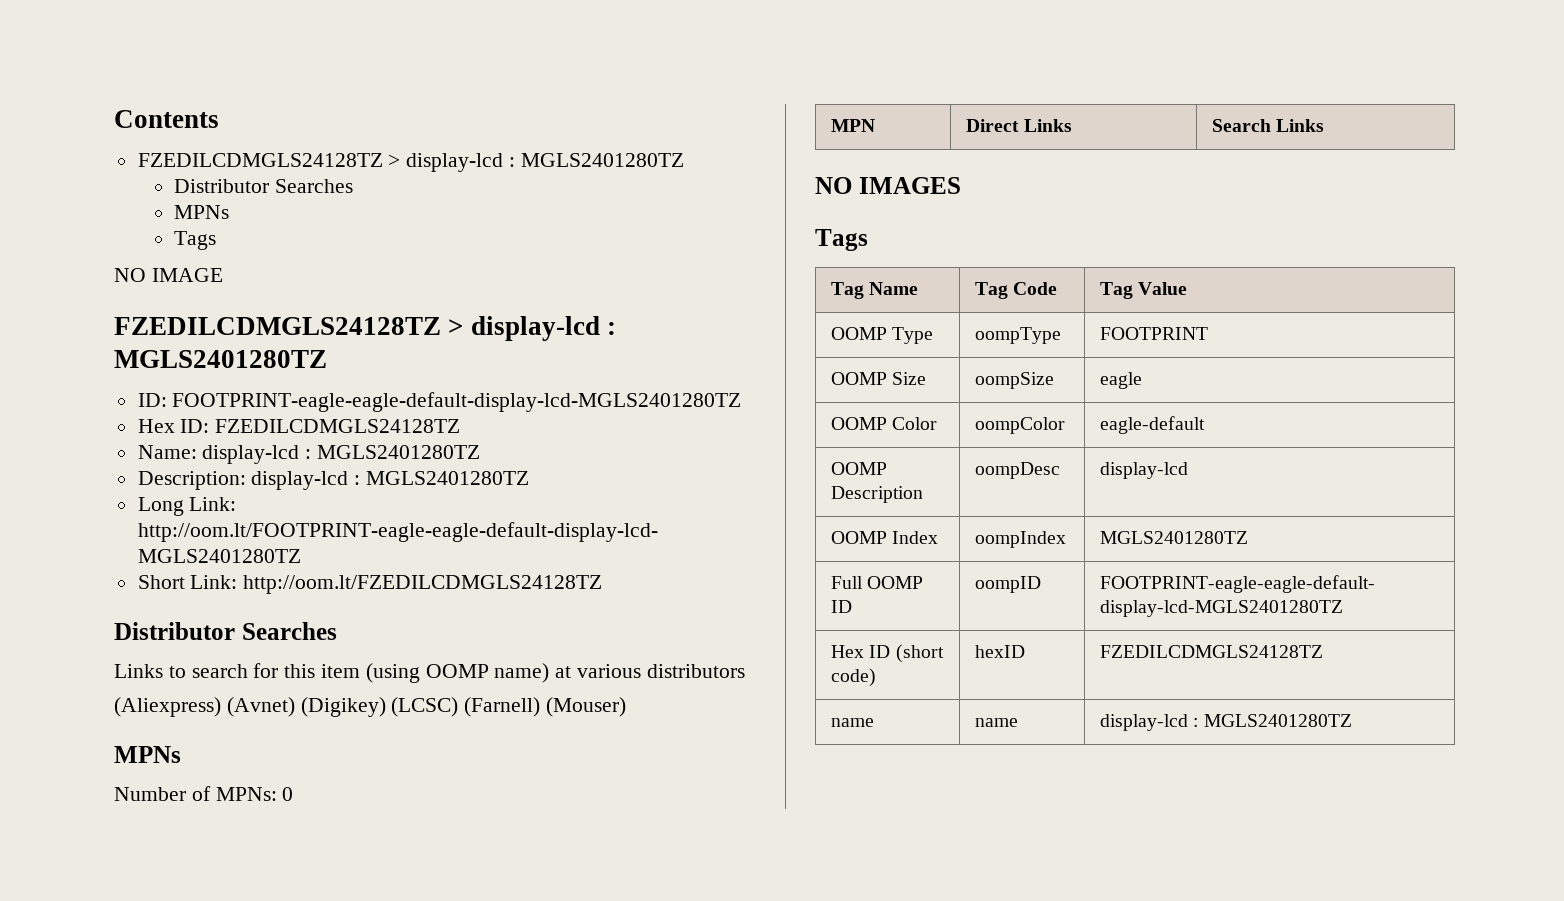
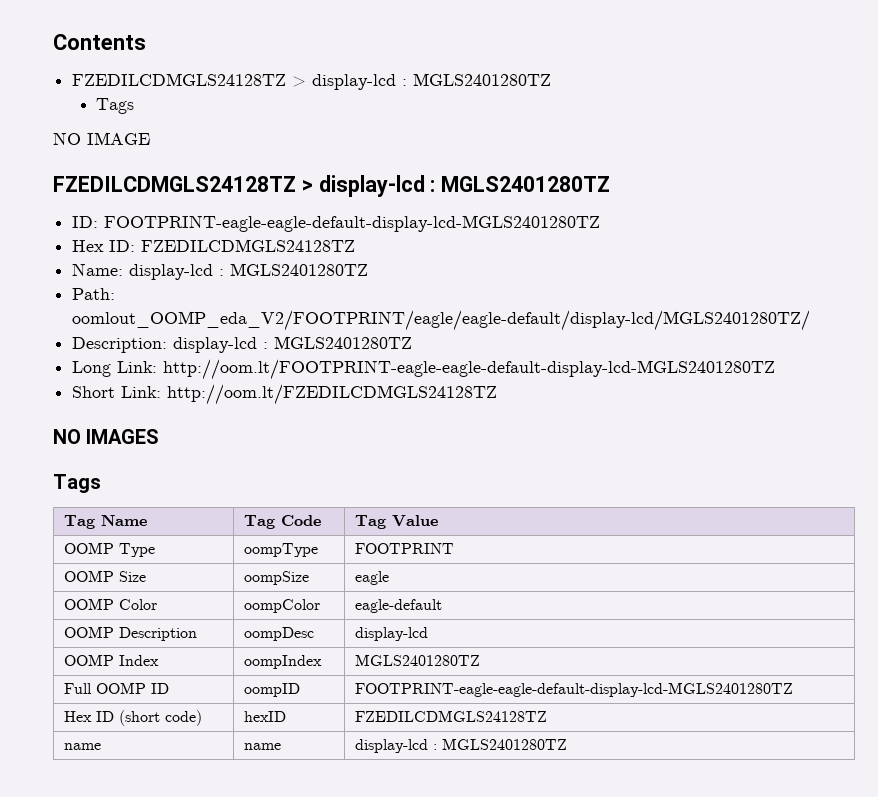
[174,179,353,193] [174,205,230,219] // Distributor Searches // MPNs -> (552, 79) none
(481, 452) none -> [72,288,116,300] [72,310,811,331] // Path: oomlout_OOMP_eda_V2/FOOTPRINT/eagle/eagle-default/display-lcd/MGLS2401280TZ/
[114,622,337,640] [114,663,745,683] [114,697,627,717] [114,746,181,763] [114,786,294,801] [831,119,876,132] [966,119,1073,132] [1212,119,1325,132] // Distributor Searches // Links to search for this item (using OOMP name) at various distributors // (Aliexpress) (Avnet) (Digikey) (LCSC) (Farnell) (Mouser) // MPNs // Number of MPNs: 0 // MPN | Direct Links | Search Links -> (498, 394) none

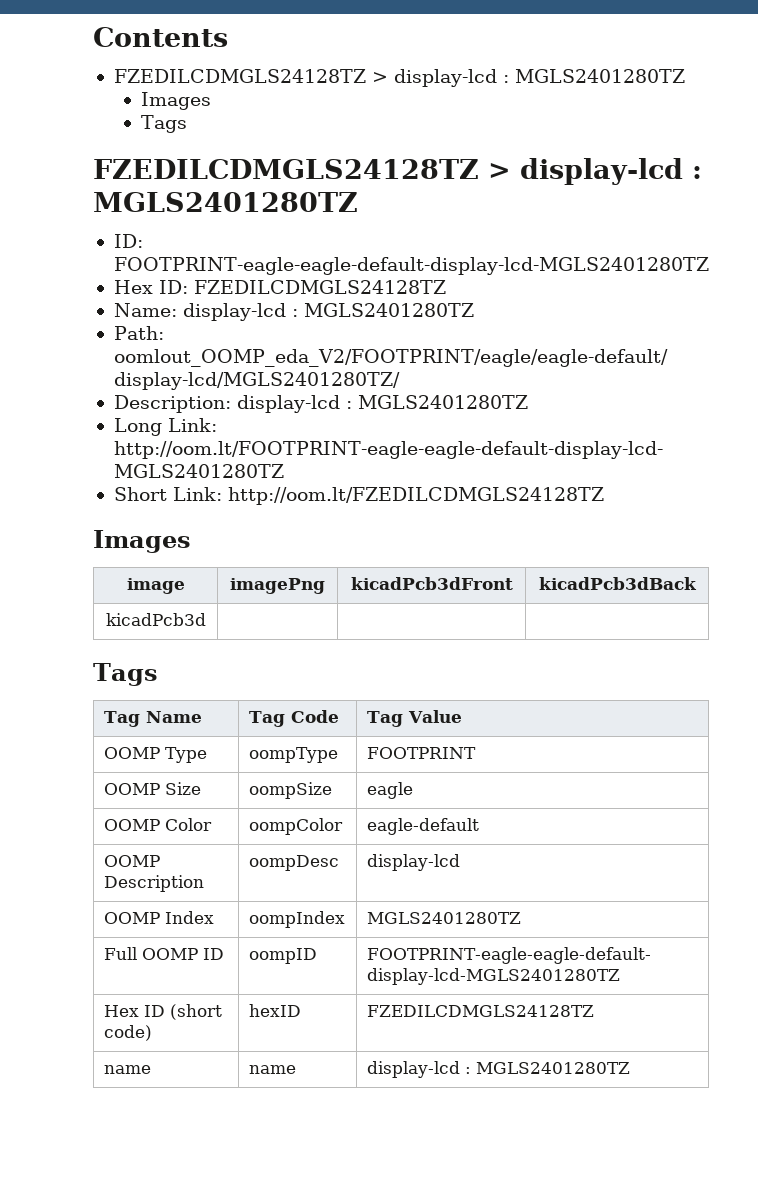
[96,98,135,114] [53,132,150,145] // Tags // NO IMAGE -> [141,92,212,110] [141,115,188,133] // Images // Tags
[53,429,160,444] NO IMAGES -> [93,530,191,553] [126,578,185,594] [230,578,325,594] [350,577,513,590] [538,577,697,590] [105,613,206,626] Images // image | imagePng | kicadPcb3dFront | kicadPcb3dBack // kicadPcb3d | | |

